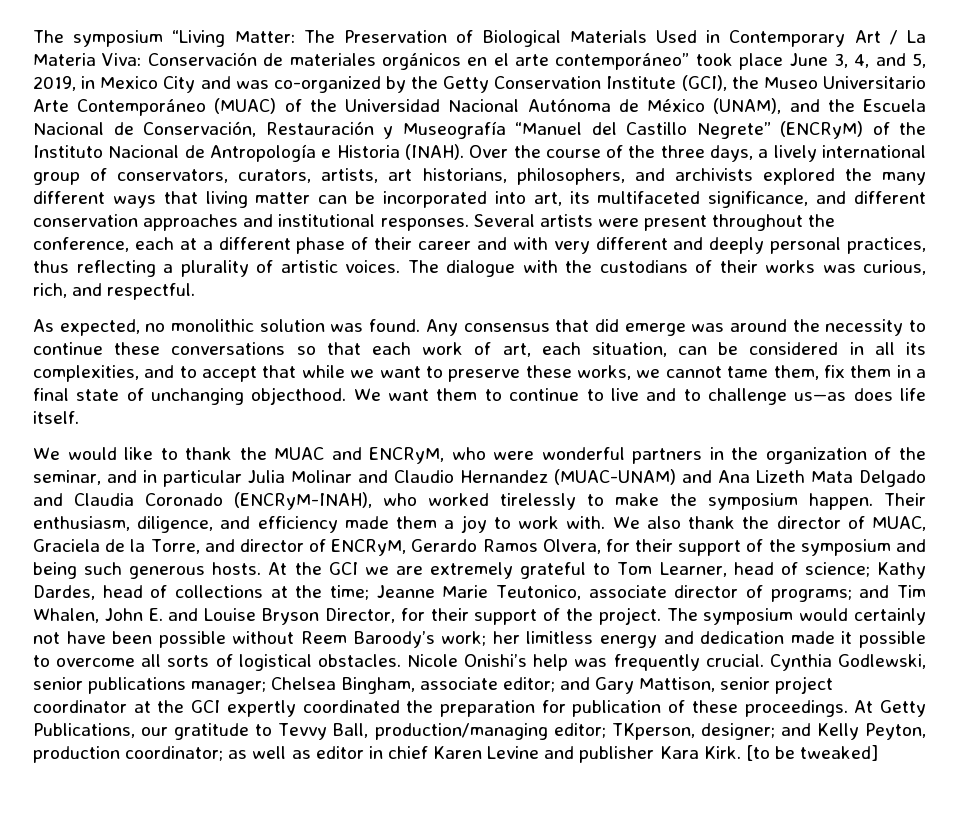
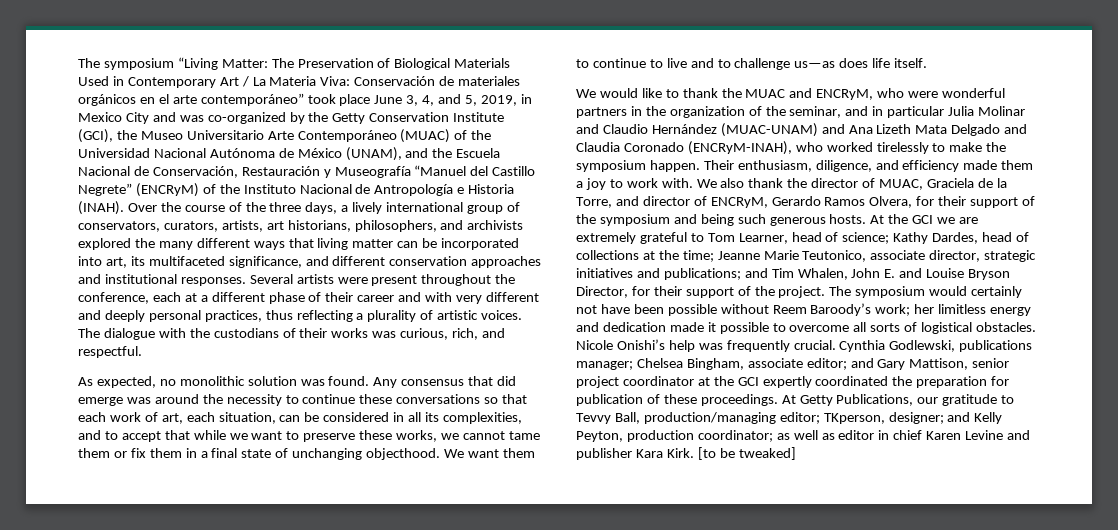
[773,365,819,380] them, -> [78,448,127,458] them or
[460,470,548,483] Hernandez -> [651,124,717,134] Hernández
[674,585,852,602] director of programs; -> [929,250,1037,262] [576,268,741,280] director, strategic initiatives and publications;
[33,677,83,690] senior -> (956, 346) none

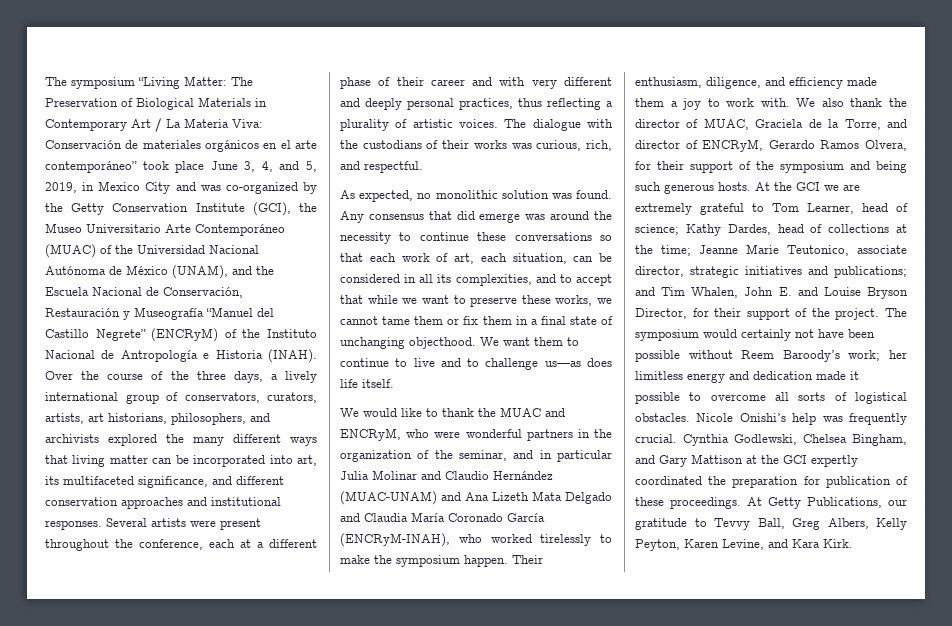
[78,76,109,86] Used -> (251, 102) none
[623,142,684,152] Coronado -> [411,512,545,522] María Coronado García
[959,340,1033,352] [576,358,1010,370] [576,376,694,388] publications manager; Chelsea Bingham, associate editor; and Gary Mattison, senior project coordinator -> [803,434,907,446] [635,454,743,467] Chelsea Bingham, and Gary Mattison
[643,412,1003,424] [576,430,1031,442] [576,447,796,460] production/managing editor; TKperson, designer; and Kelly Peyton, production coordinator; as well as editor in chief Karen Levine and publisher Kara Kirk. [to be tweaked] -> [792,518,907,530] [635,539,853,551] Greg Albers, Kelly Peyton, Karen Levine, and Kara Kirk.

